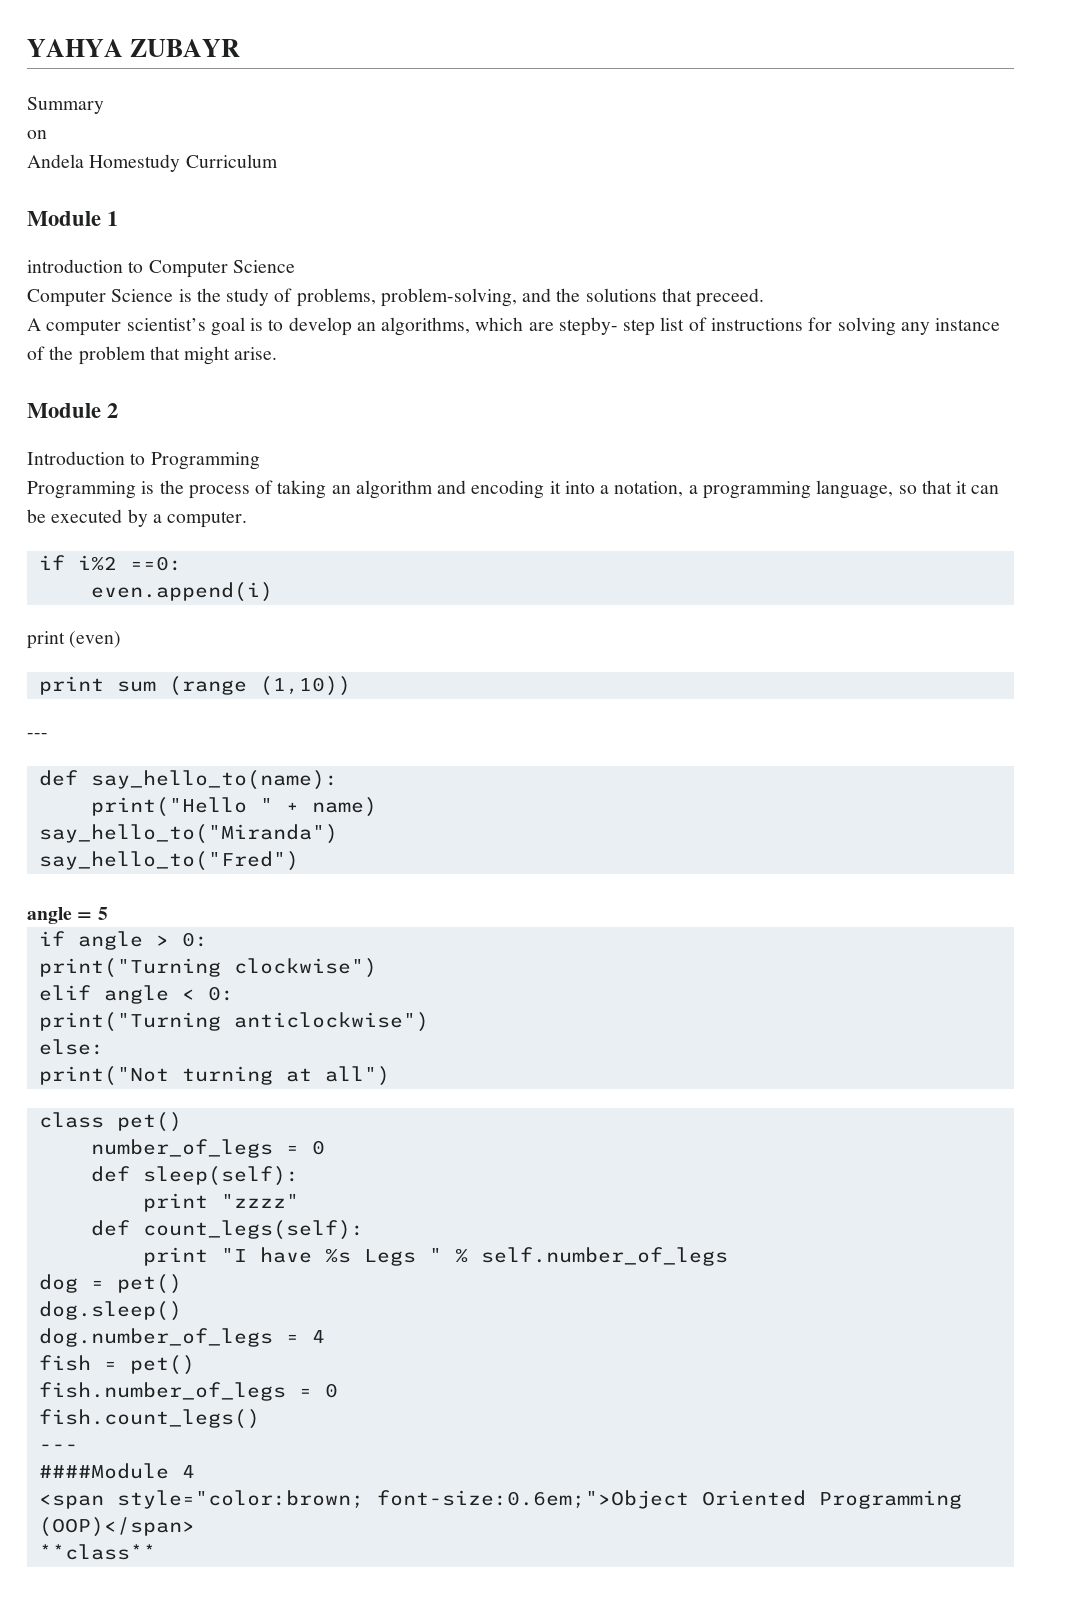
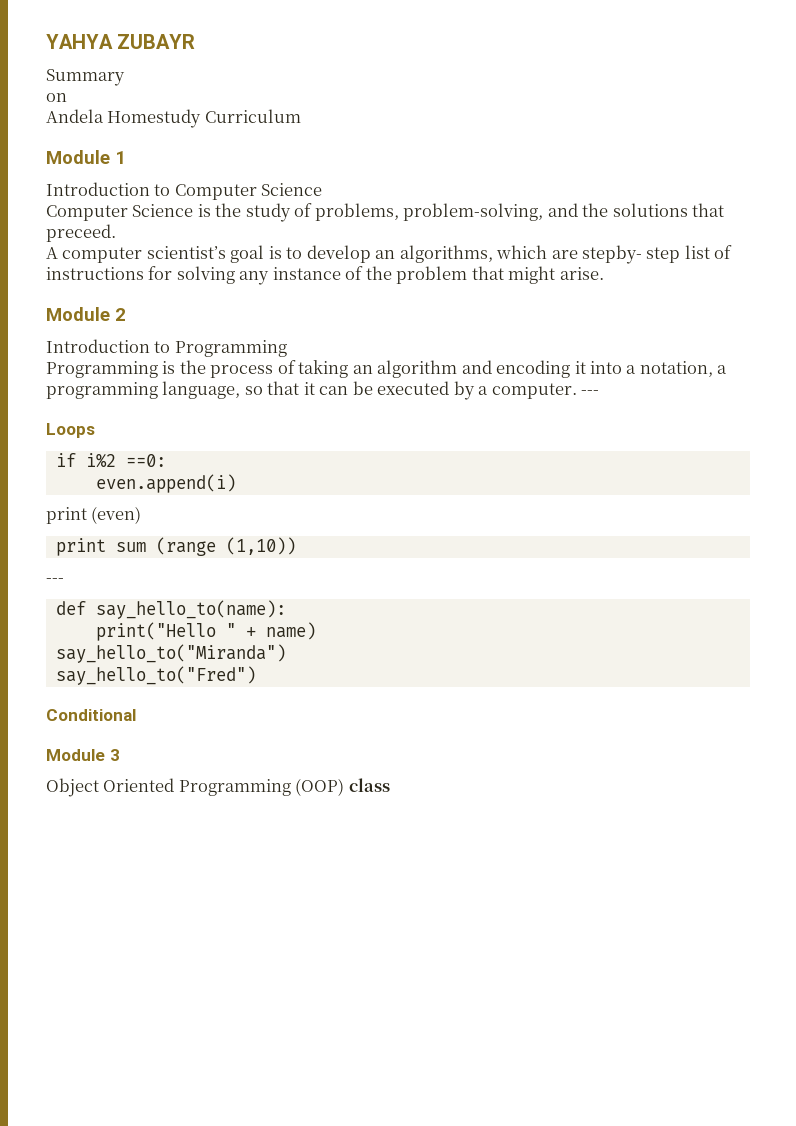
[27,259,123,273] introduction -> [46,182,150,196] Introduction
(248, 519) none -> [581,390,600,395] [46,423,95,438] --- // Loops
[27,907,108,924] [38,931,208,950] [38,958,377,978] [38,985,234,1004] [38,1012,429,1032] [38,1039,104,1055] [38,1066,390,1086] [38,1112,182,1132] [90,1139,325,1158] [90,1166,299,1186] [142,1193,299,1212] [90,1220,364,1240] [142,1247,728,1266] [38,1274,182,1294] [38,1301,182,1321] [38,1328,325,1347] [38,1355,195,1375] [38,1382,338,1401] [38,1409,260,1429] [38,1444,78,1451] [38,1463,195,1479] [38,1490,962,1509] [38,1517,195,1537] [38,1544,156,1560] angle = 5 // if angle > 0: // print("Turning clockwise") // elif angle < 0: // print("Turning anticlockwise") // else: // print("Not turning at all") // class pet() // number_of_legs = 0 // def sleep(self): // print "zzzz" // def count_legs(self): // print "I have %s Legs " % self.number_of_legs // dog = pet() // dog.sleep() // dog.number_of_legs = 4 // fish = pet() // fish.number_of_legs = 0 // fish.count_legs() // --- // ####Module 4 // <span style="color:brown; font-size:0.6em;">Object Oriented Programming (OOP)</span> // **class** -> [46,709,136,721] [46,749,120,761] [46,778,390,797] Conditional // Module 3 // Object Oriented Programming (OOP) class

